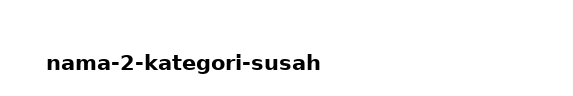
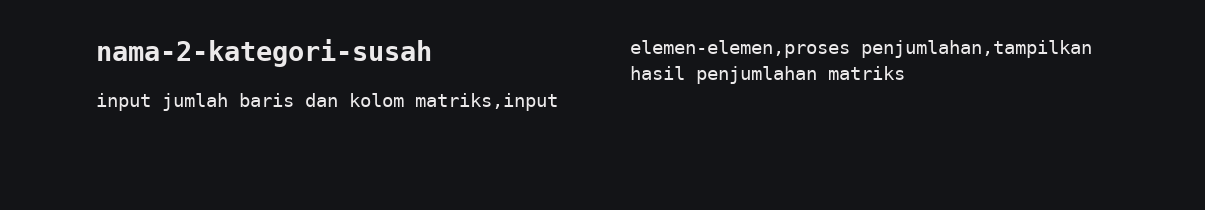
(321, 64) none -> [96,93,558,111] [630,40,1092,58] [630,66,905,84] // input jumlah baris dan kolom matriks,input elemen-elemen,proses penjumlahan,tampilkan hasil penjumlahan matriks

